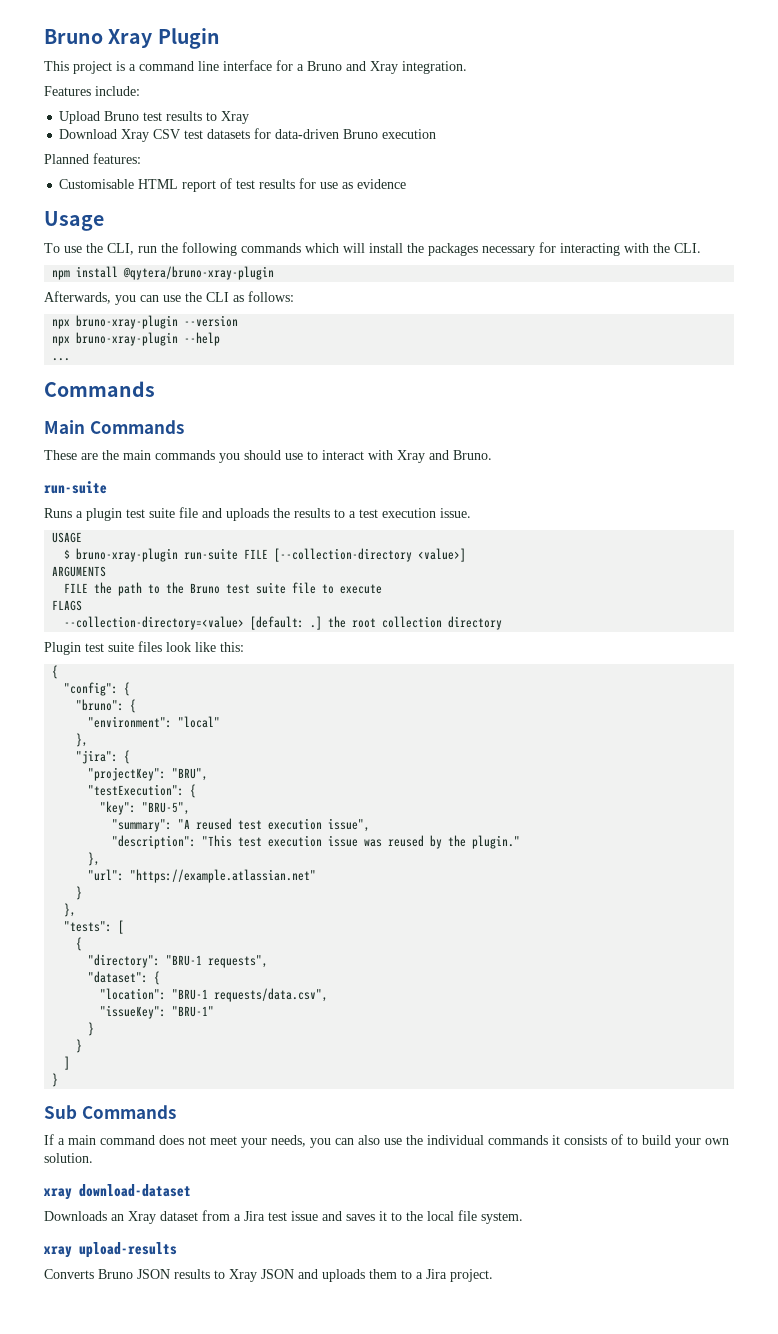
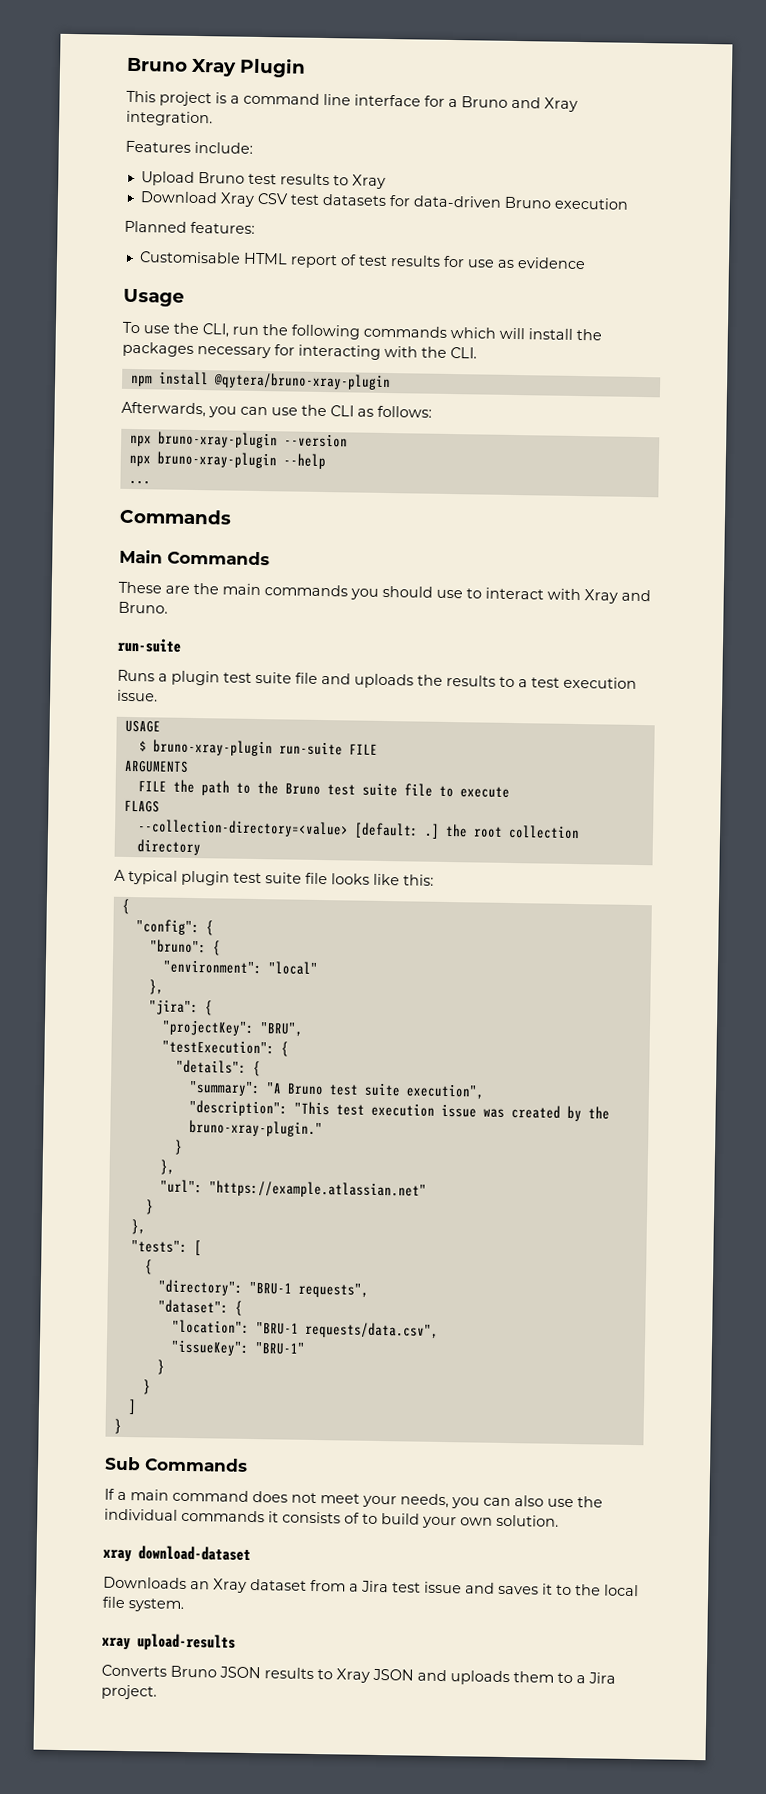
[274,548,467,562] [--collection-directory <value>] -> (378, 749) none
[44,641,191,655] Plugin test suite files look -> [114,869,370,886] A typical plugin test suite file looks
[100,801,191,815] "key": "BRU-5", -> [175,1059,261,1077] "details": {
[196,818,371,832] reused test execution issue", -> [286,1082,485,1100] Bruno test suite execution",
[388,835,425,847] reused -> [510,1105,561,1119] created
[472,835,521,849] plugin." -> [188,1119,323,1138] [173,1139,183,1155] bruno-xray-plugin." // }

